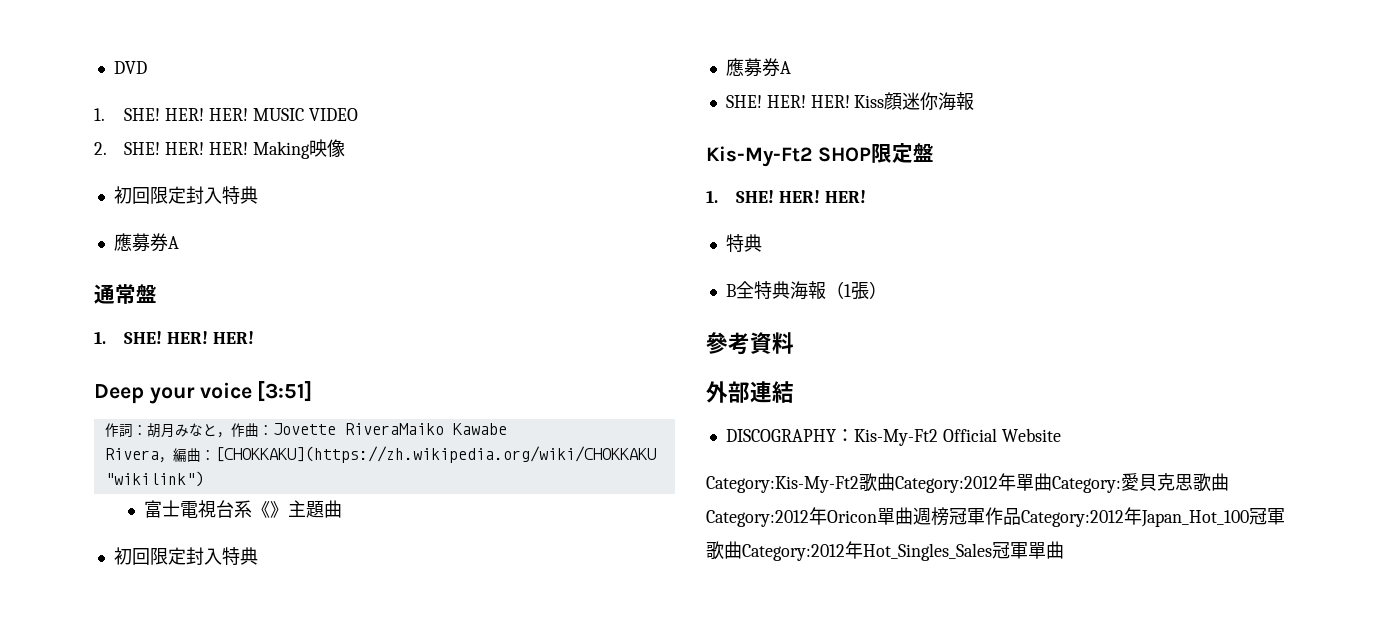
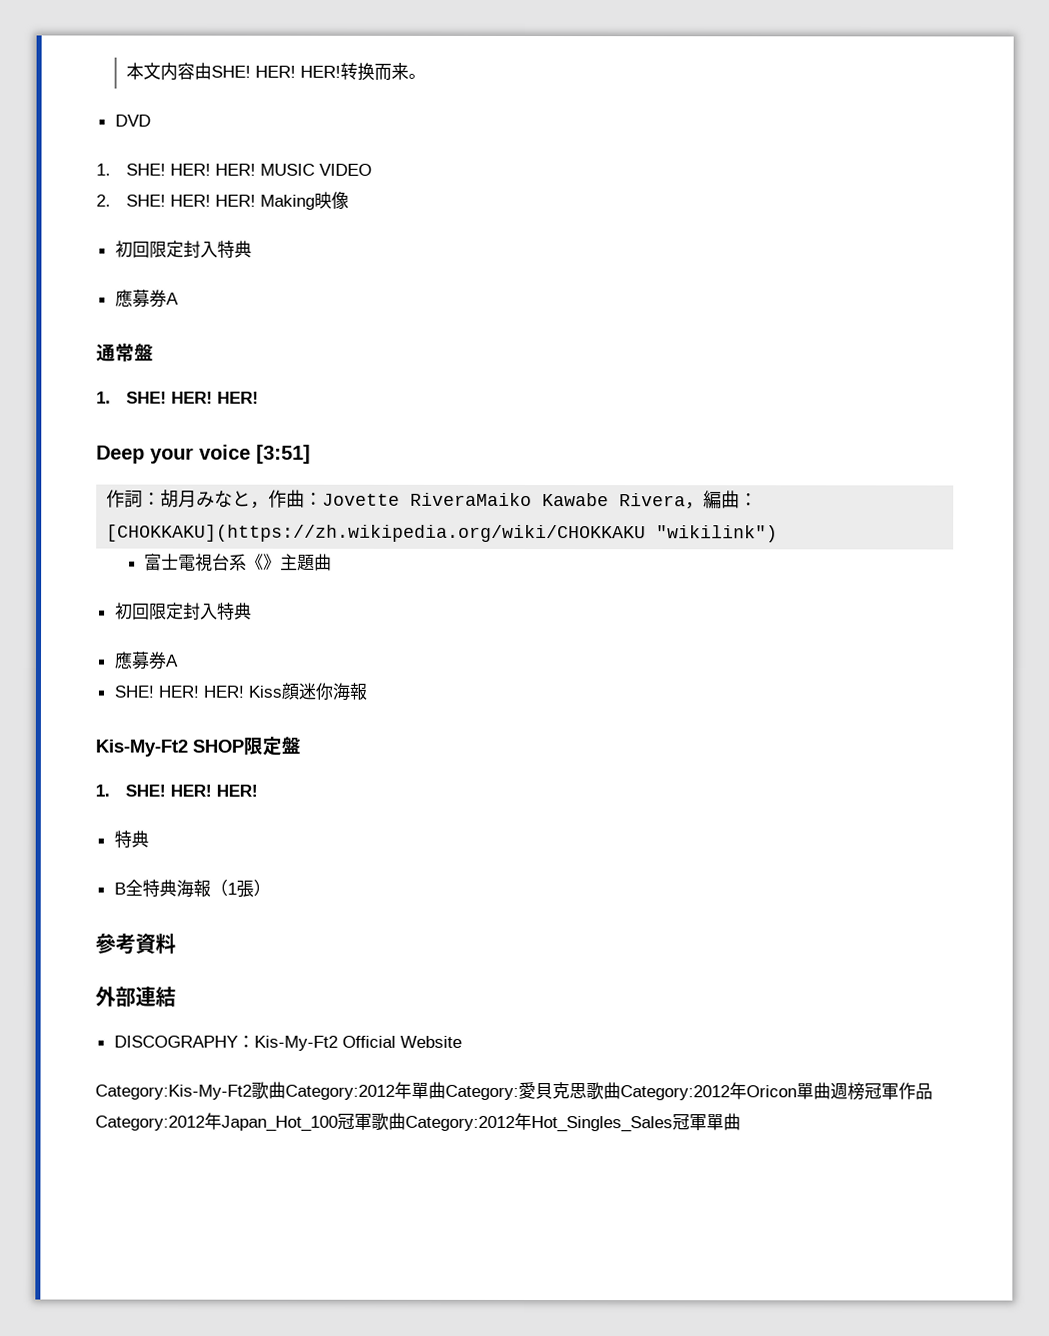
(113, 67) none -> [125,62,426,81] 本文内容由SHE! HER! HER!转换而来。 //
(507, 429) // -> (610, 500) none

